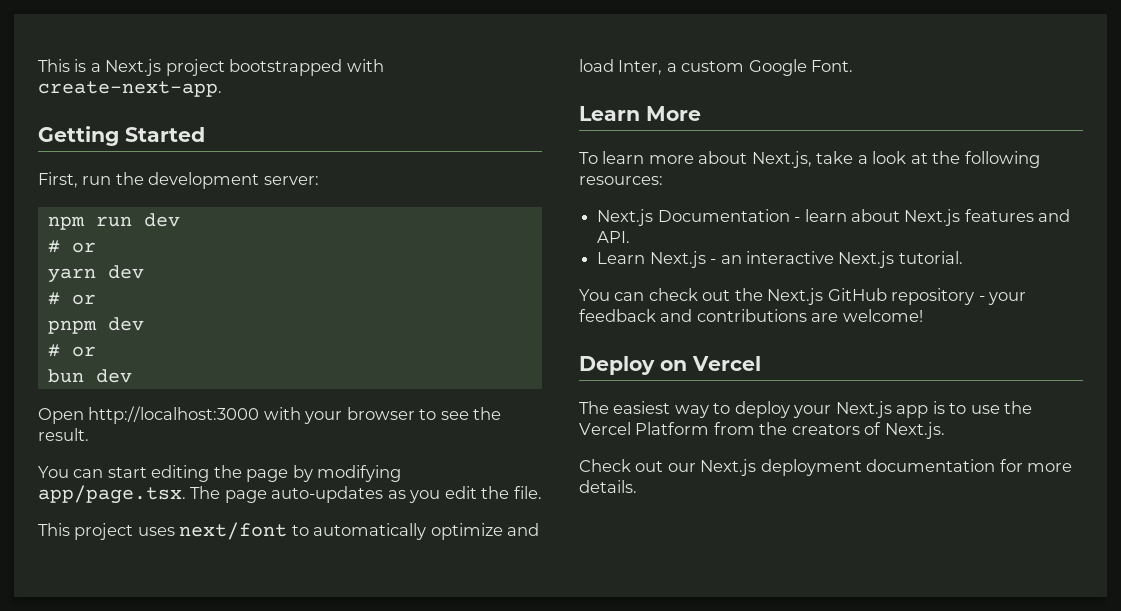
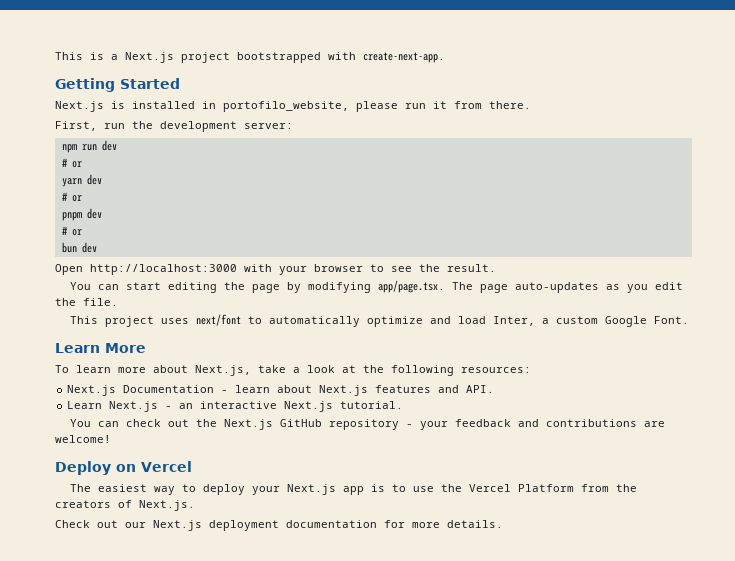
(205, 134) none -> [55,101,531,112] // Next.js is installed in portofilo_website, please run it from there.

